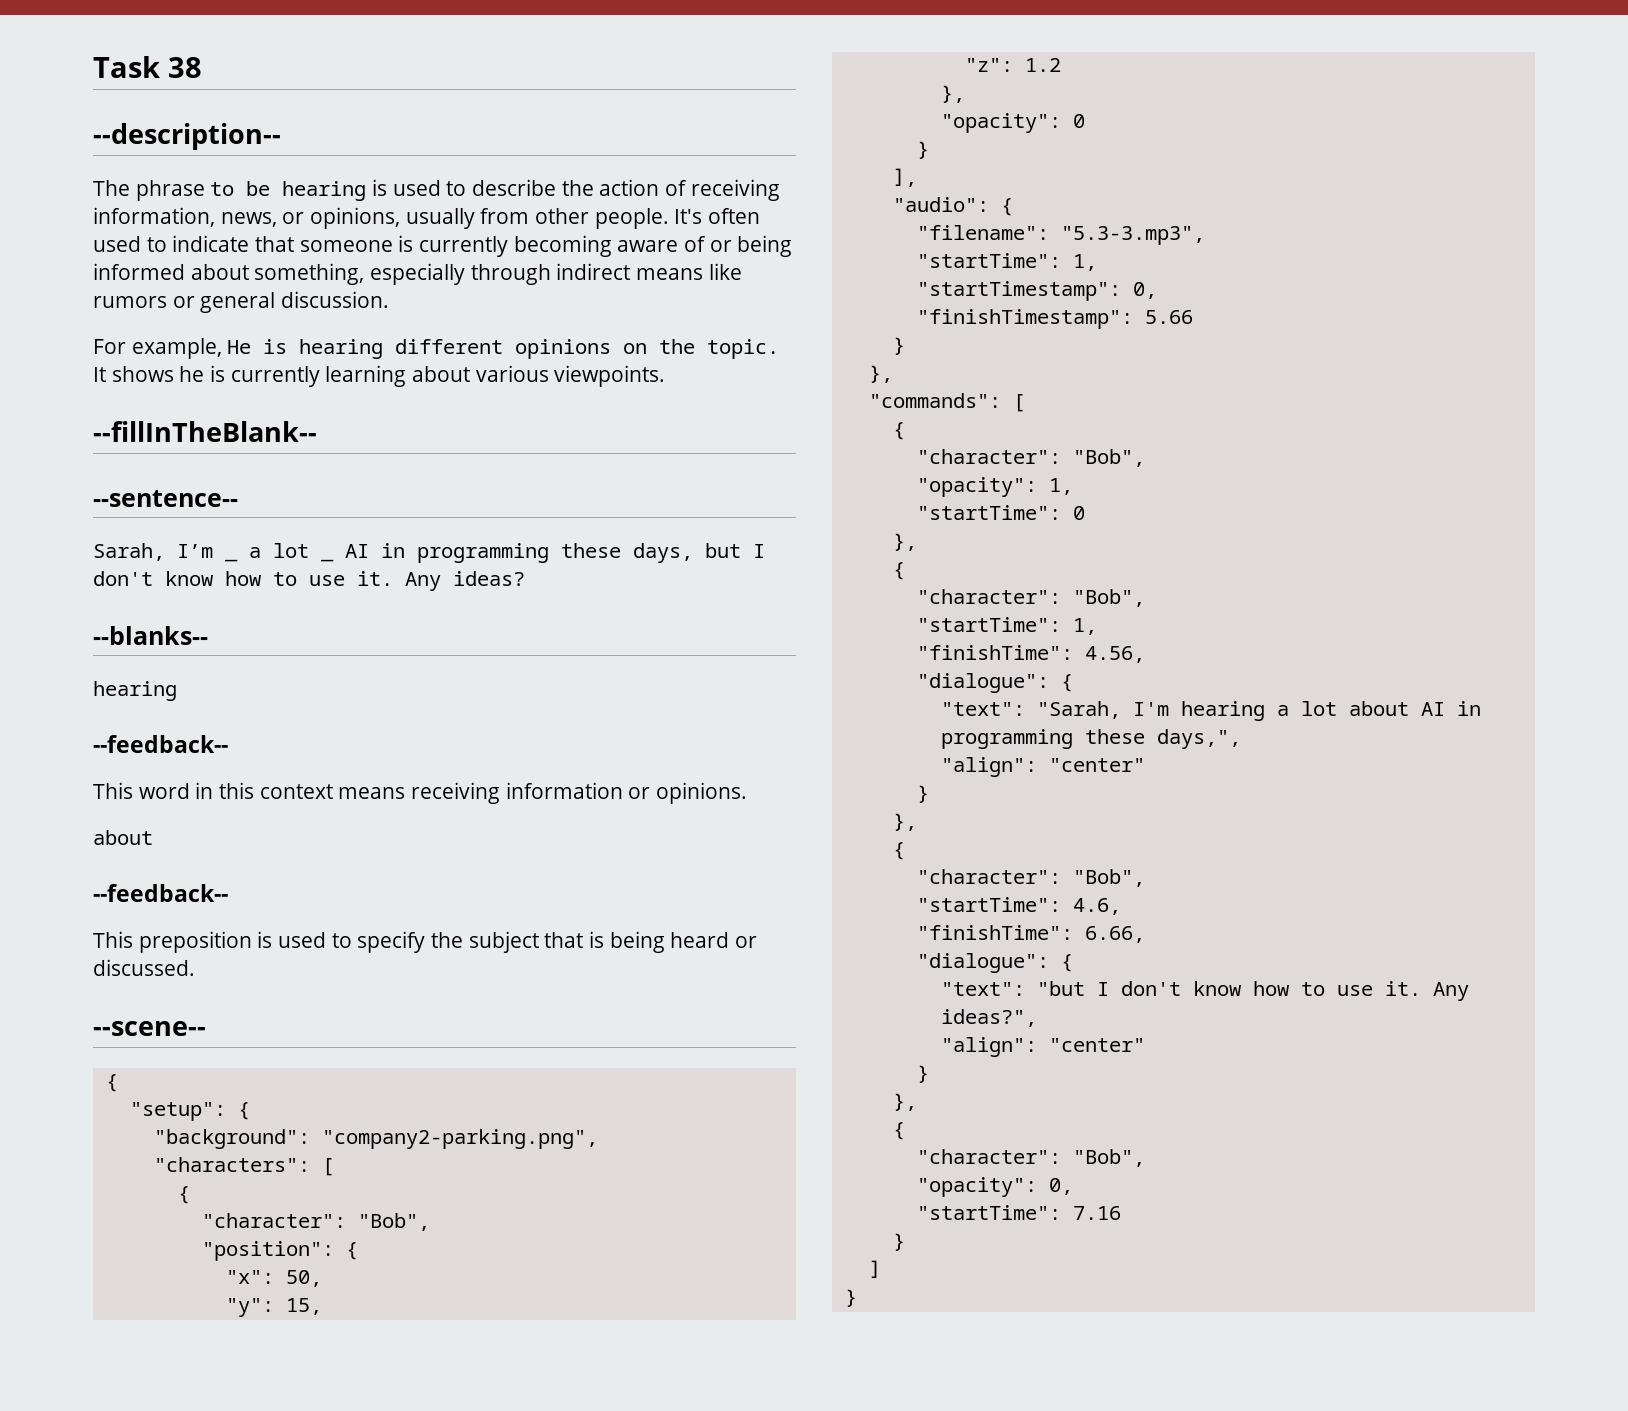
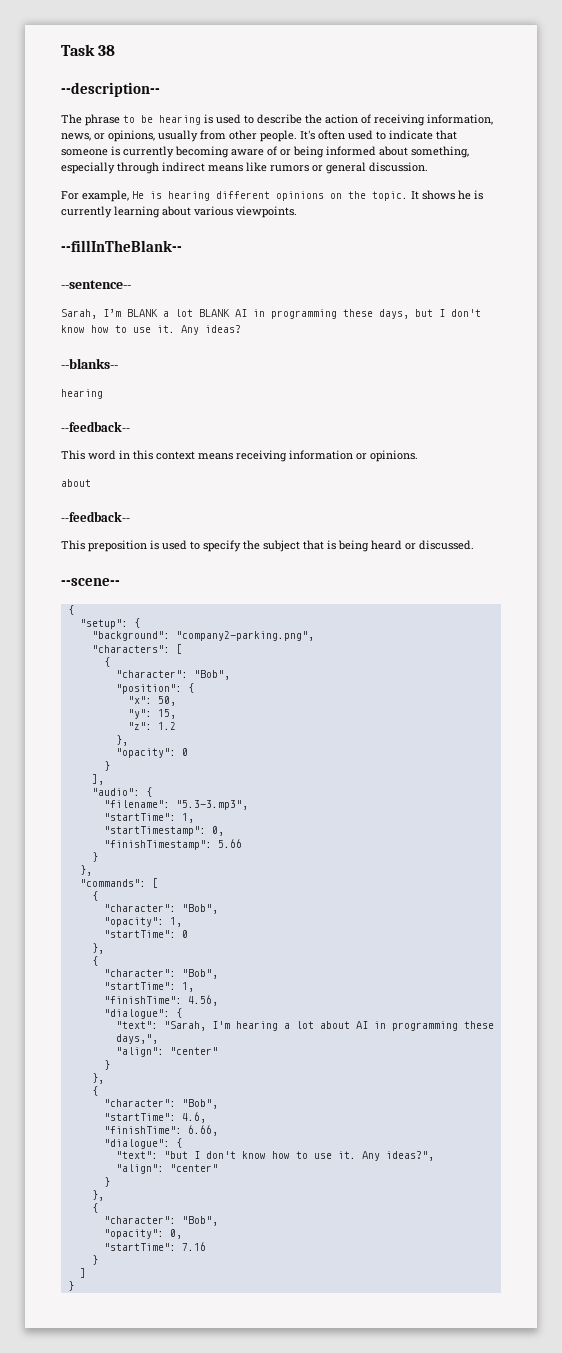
[225,558,238,562] [249,543,309,558] [321,558,334,562] _ a lot _ -> [127,309,230,317] BLANK a lot BLANK

